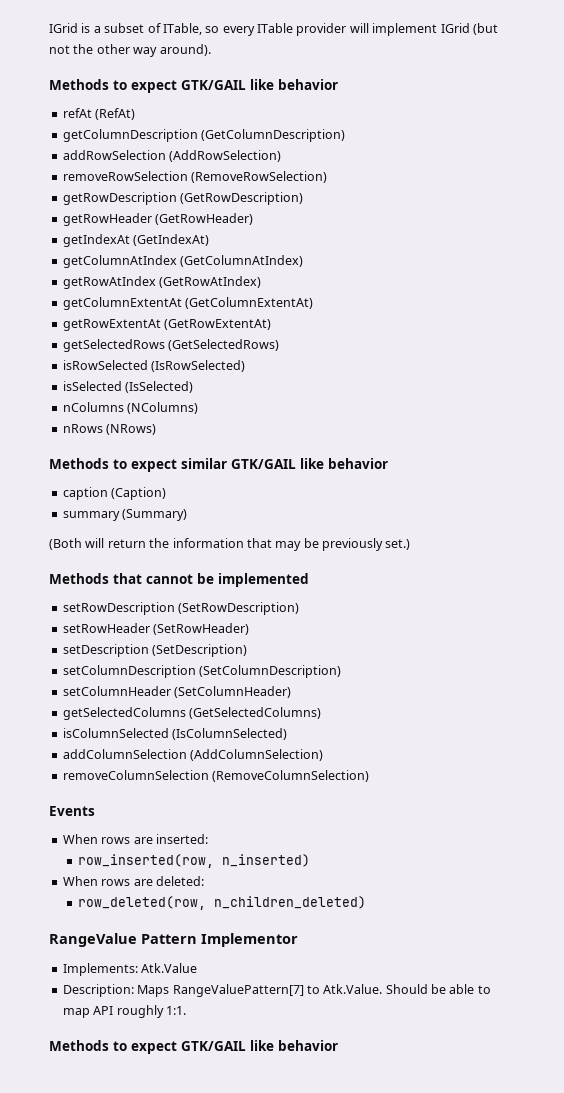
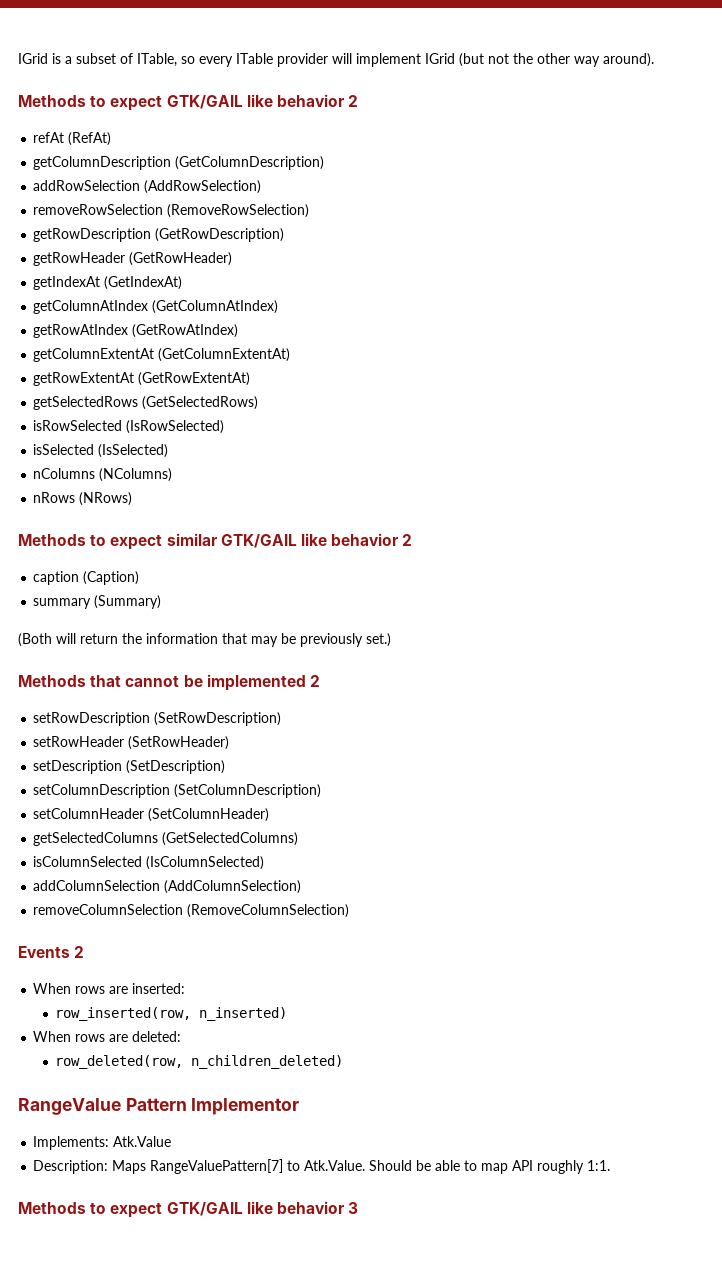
(338, 84) none -> [348,95,359,107] 2
(388, 463) none -> [402,534,413,546] 2
(309, 580) none -> [309,675,320,687] 2
(95, 811) none -> [74,946,85,958] 2
(338, 1045) none -> [348,1202,359,1214] 3

